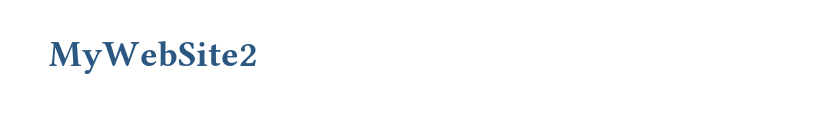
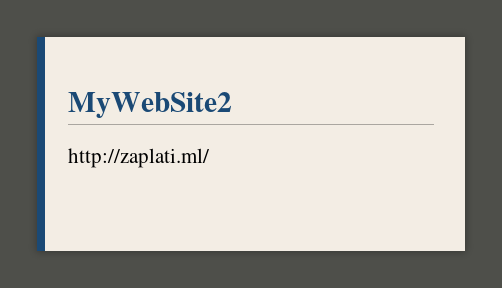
(258, 57) none -> [68,148,210,168] // http://zaplati.ml/

